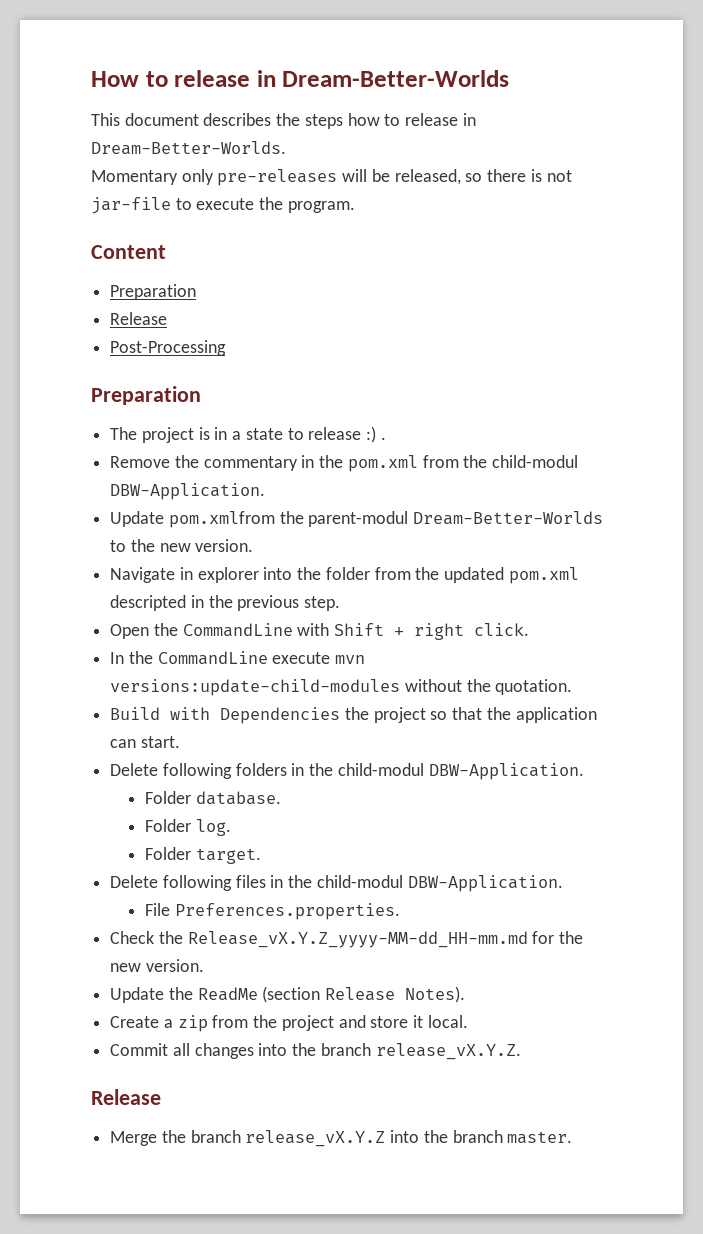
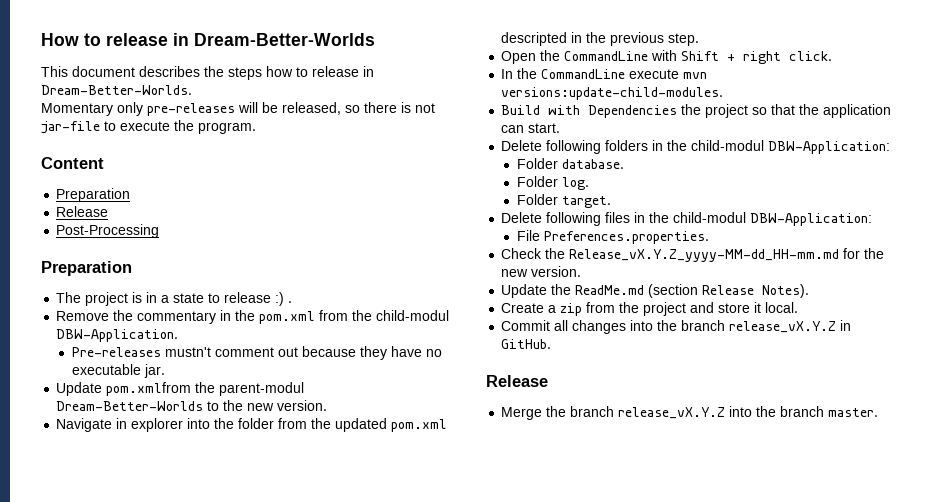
(266, 491) none -> [71,346,442,360] [71,364,165,378] // Pre-releases mustn't comment out because they have no executable jar.
[110,679,573,696] versions:update-child-modules without the quotation. -> [501,87,724,100] versions:update-child-modules.
[428,763,584,780] DBW-Application. -> [768,141,891,154] DBW-Application:
[407,875,563,892] DBW-Application. -> [750,213,873,226] DBW-Application:
[197,987,258,1001] ReadMe -> [575,285,645,295] ReadMe.md
[375,1043,521,1060] release_vX.Y.Z. -> [729,320,852,333] [501,339,552,349] release_vX.Y.Z in GitHub.

